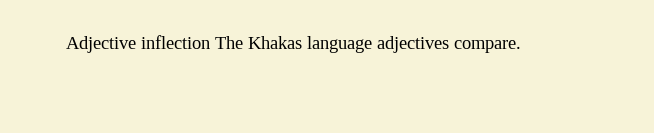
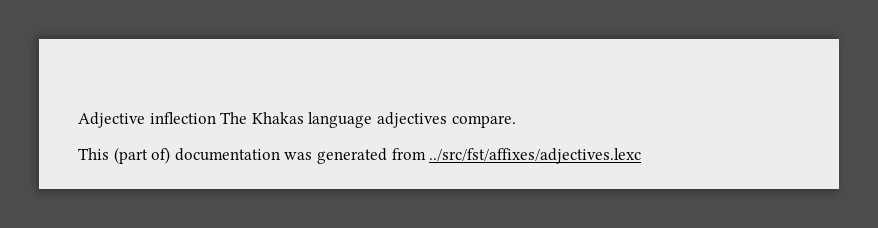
(521, 46) none -> [78,147,642,164] // This (part of) documentation was generated from ../src/fst/affixes/adjectives.lexc

